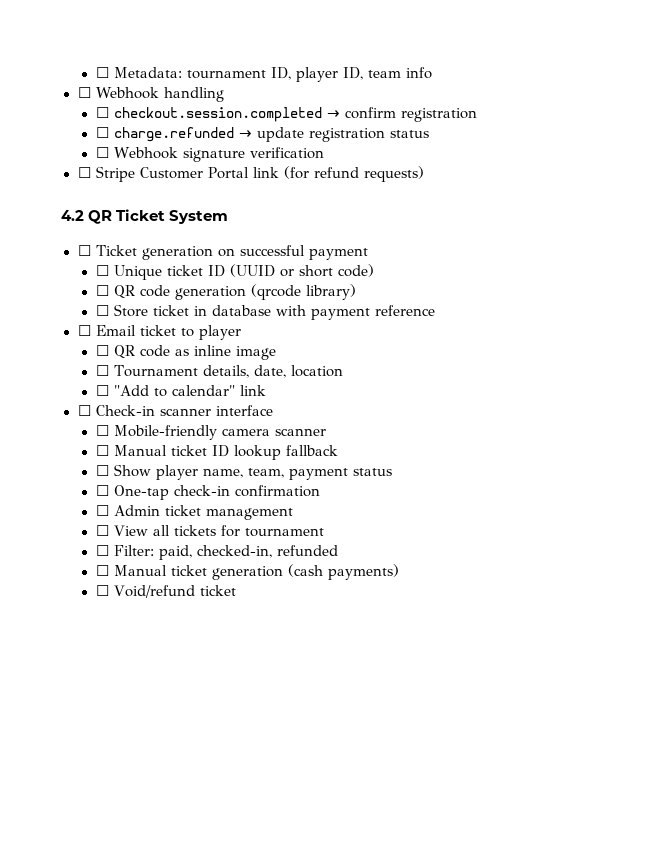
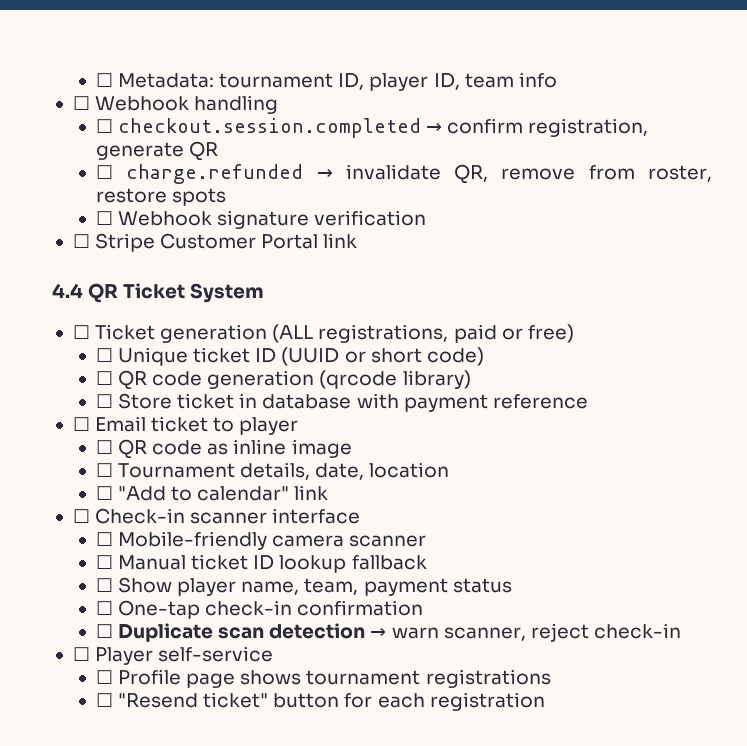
[400,108,477,122] registration -> [528,118,649,137] [95,141,219,161] registration, generate QR
[256,127,429,142] update registration status -> [345,164,712,184] [95,188,227,206] invalidate QR, remove from roster, restore spots
[283,166,424,182] [61,210,84,221] (for refund requests) // 4.2 -> [52,283,83,298] // 4.4
[217,245,368,260] on successful payment -> [272,324,574,343] (ALL registrations, paid or free)
[113,505,293,520] [95,525,324,537] [95,545,338,560] [95,564,399,580] [95,585,236,598] Admin ticket management // ☐ View all tickets for tournament // ☐ Filter: paid, checked-in, refunded // ☐ Manual ticket generation (cash payments) // ☐ Void/refund ticket -> [118,623,681,642] [72,646,274,665] [95,669,551,688] [95,692,545,711] Duplicate scan detection → warn scanner, reject check-in // ☐ Player self-service // ☐ Profile page shows tournament registrations // ☐ "Resend ticket" button for each registration

